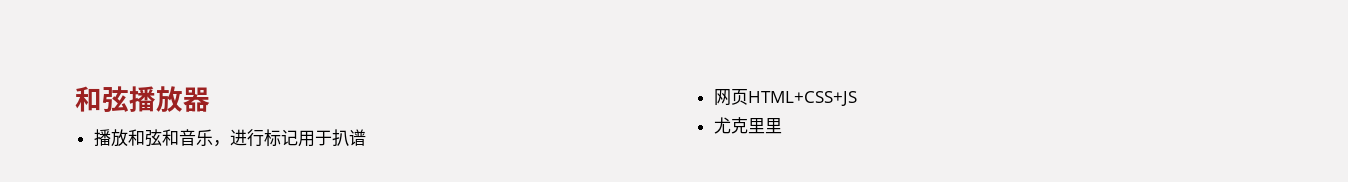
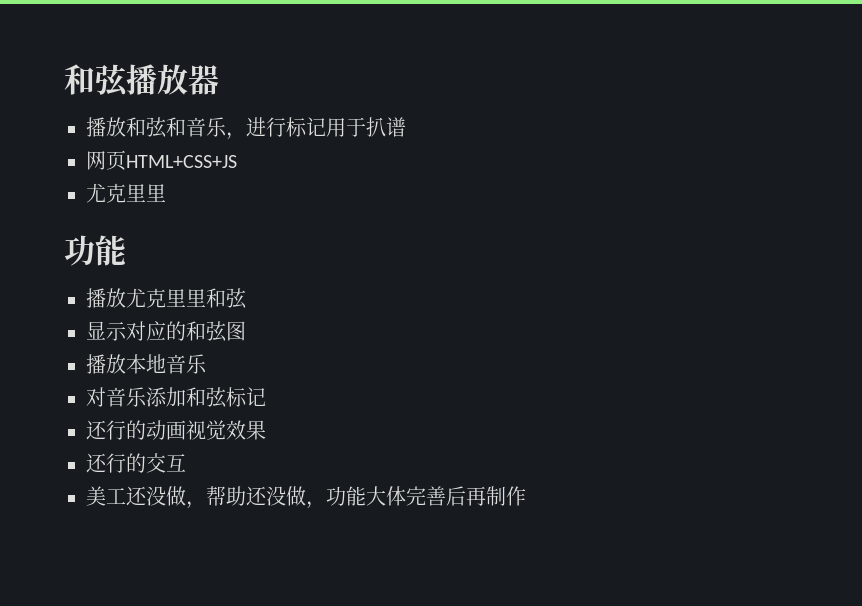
(782, 126) none -> [64,235,126,266] [86,288,247,309] [86,321,246,342] [86,354,207,374] [86,387,266,408] [86,420,266,440] [86,453,186,473] [86,486,526,509] // 功能 // 播放尤克里里和弦 // 显示对应的和弦图 // 播放本地音乐 // 对音乐添加和弦标记 // 还行的动画视觉效果 // 还行的交互 // 美工还没做，帮助还没做，功能大体完善后再制作

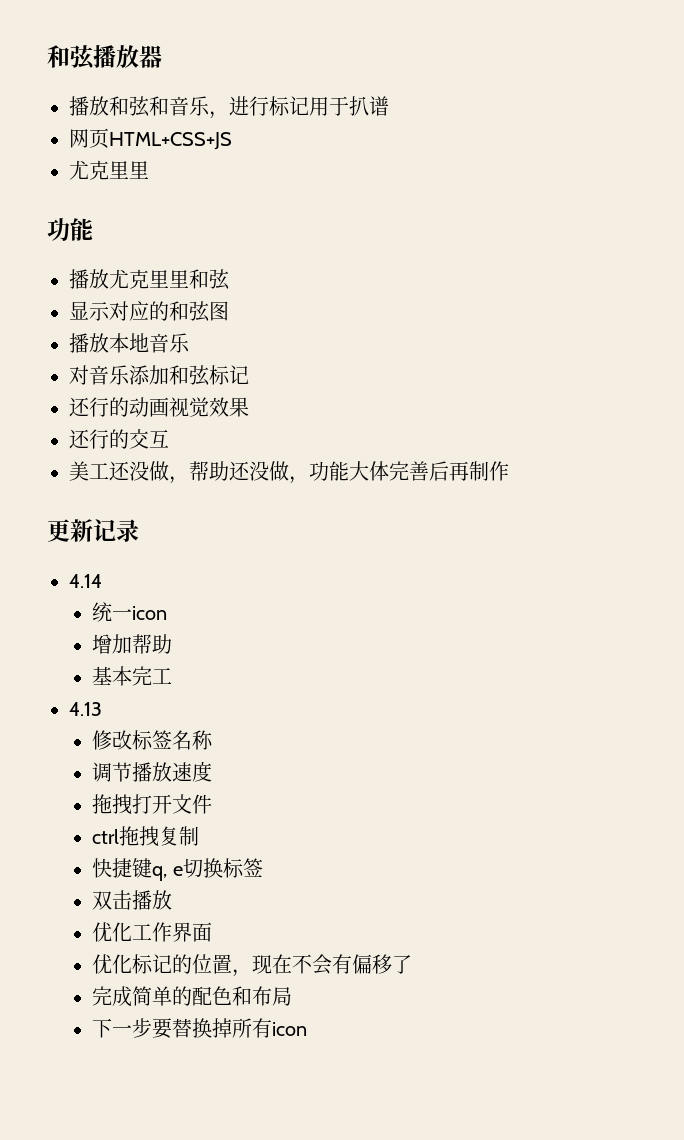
(526, 496) none -> [47,519,139,542] [69,574,102,588] [92,602,168,622] [92,634,173,654] [92,666,173,686] [69,702,102,716] [92,730,214,750] [92,761,213,782] [92,794,213,815] [92,826,200,847] [92,858,263,881] [92,890,173,910] [92,922,213,942] [92,954,413,977] [92,986,293,1007] [92,1018,308,1039] // 更新记录 // 4.14 // 统一icon // 增加帮助 // 基本完工 // 4.13 // 修改标签名称 // 调节播放速度 // 拖拽打开文件 // ctrl拖拽复制 // 快捷键q, e切换标签 // 双击播放 // 优化工作界面 // 优化标记的位置，现在不会有偏移了 // 完成简单的配色和布局 // 下一步要替换掉所有icon

